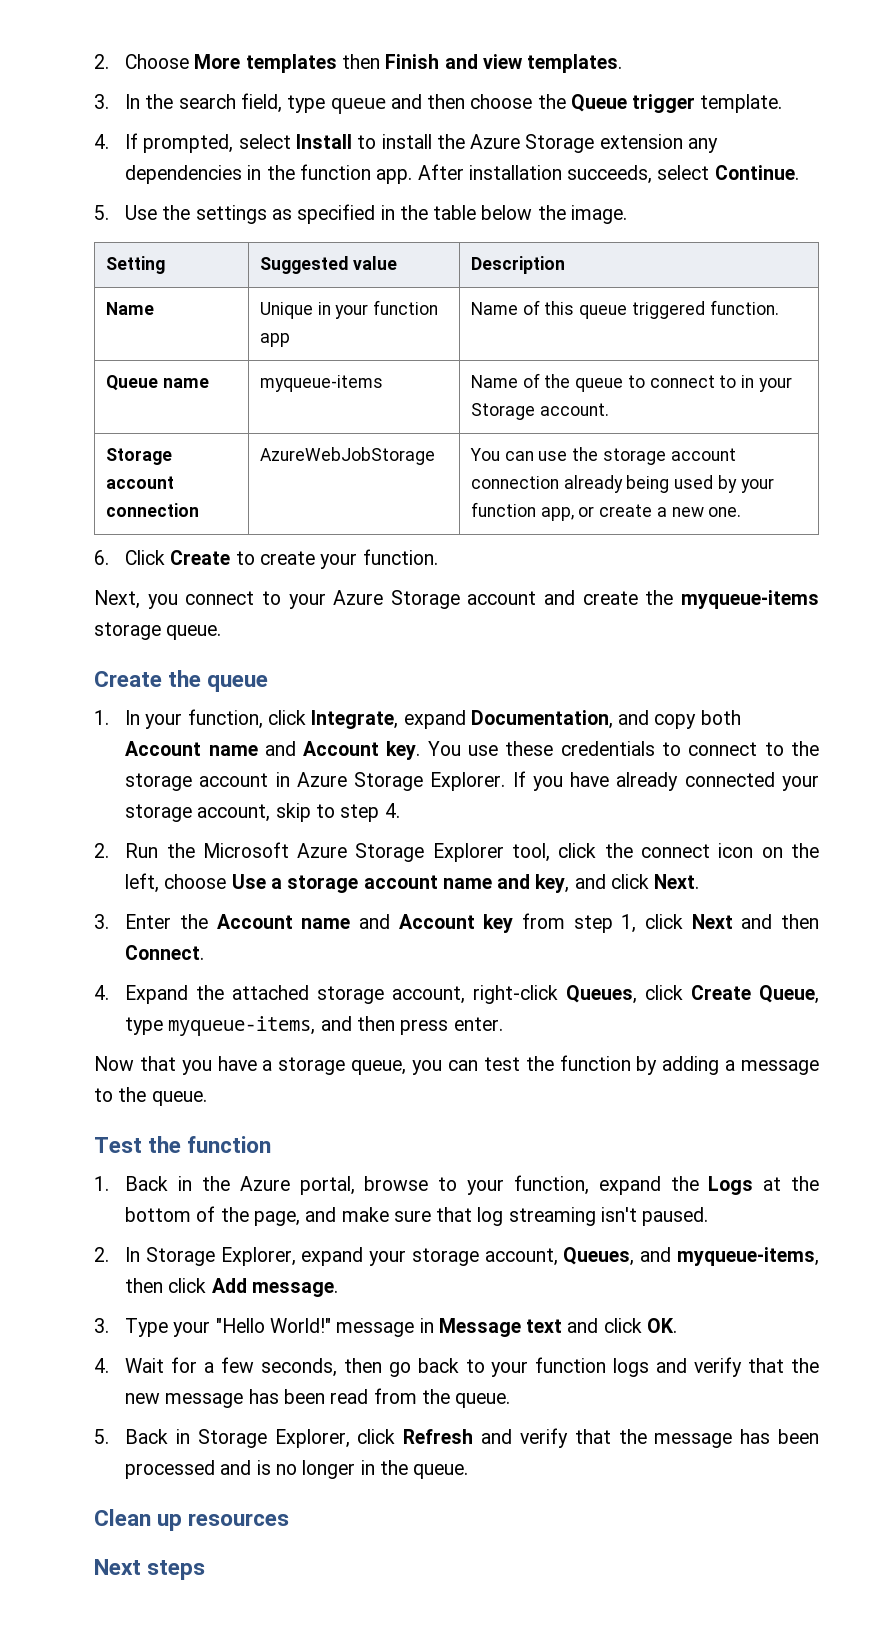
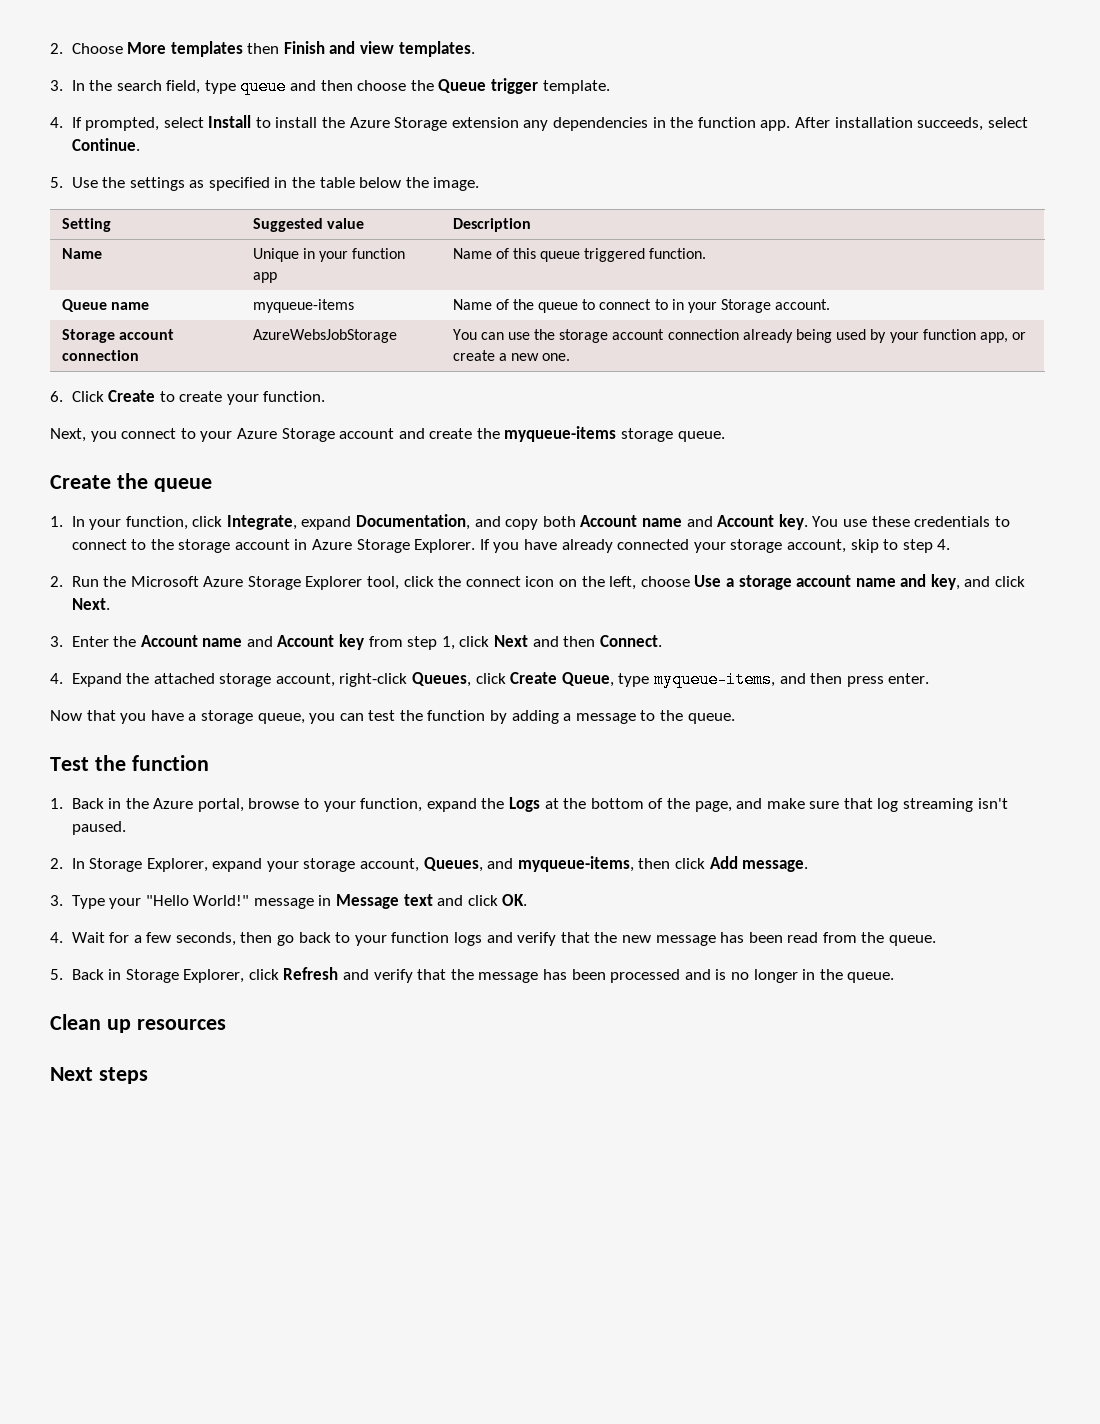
[260,447,436,465] AzureWebJobStorage -> [252,329,397,343] AzureWebsJobStorage

